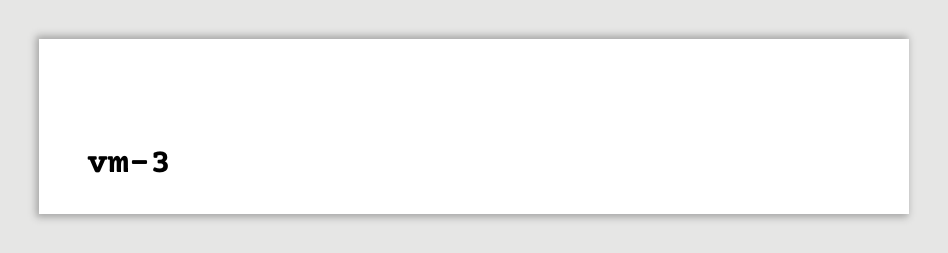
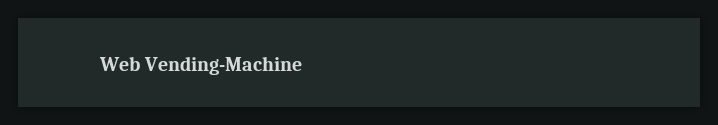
[87,151,171,173] vm-3 -> [99,56,303,75] Web Vending-Machine

